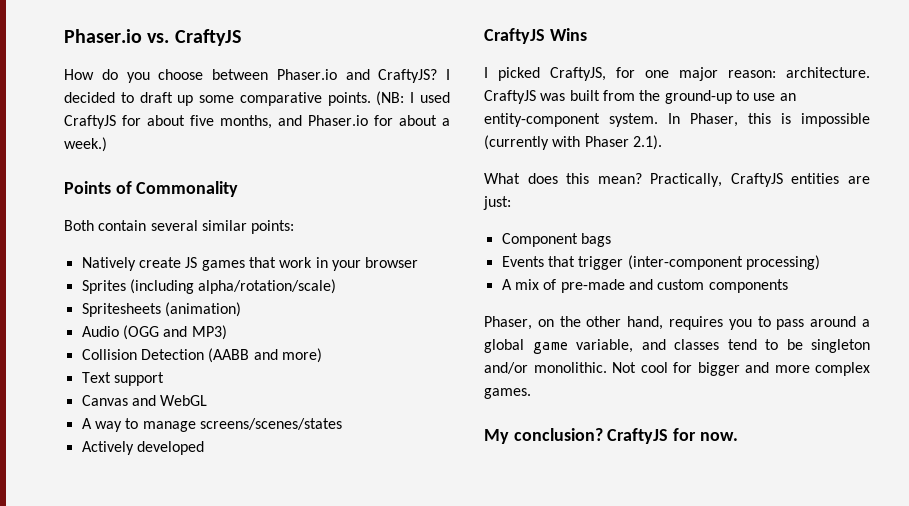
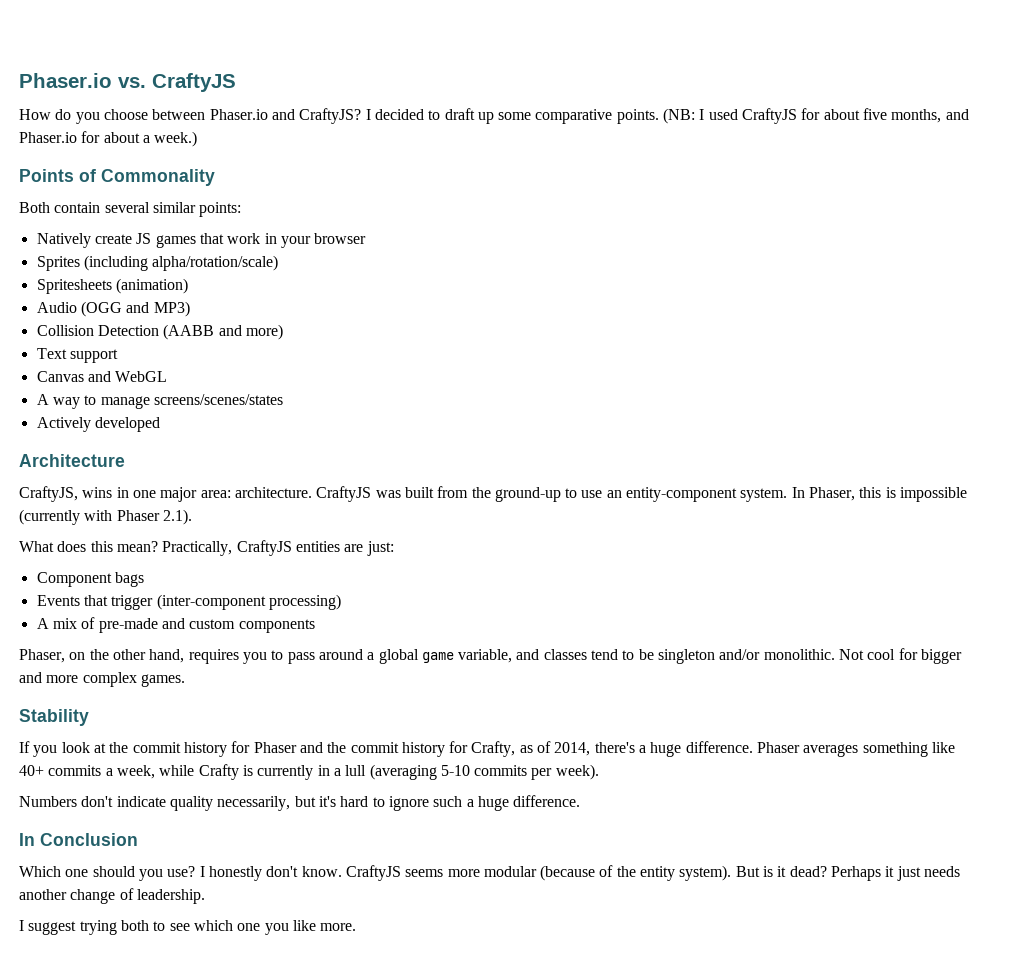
[484,28,587,44] [484,67,635,81] CraftyJS Wins // I picked CraftyJS, for -> [19,454,125,467] [19,486,129,502] Architecture // CraftyJS, wins in
[728,70,776,78] reason: -> [200,490,231,498] area:
[484,428,738,444] My conclusion? CraftyJS for now. -> [19,709,89,726] [19,741,956,757] [19,764,599,780] [19,795,581,811] [19,833,138,846] [19,865,961,881] [19,888,205,904] [19,920,357,935] Stability // If you look at the commit history for Phaser and the commit history for Crafty, as of 2014, there's a huge difference. Phaser averages something like 40+ commits a week, while Crafty is currently in a lull (averaging 5-10 commits per week). // Numbers don't indicate quality necessarily, but it's hard to ignore such a huge difference. // In Conclusion // Which one should you use? I honestly don't know. CraftyJS seems more modular (because of the entity system). But is it dead? Perhaps it just needs another change of leadership. // I suggest trying both to see which one you like more.

